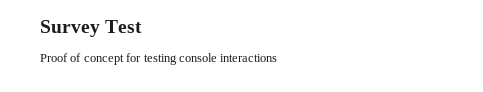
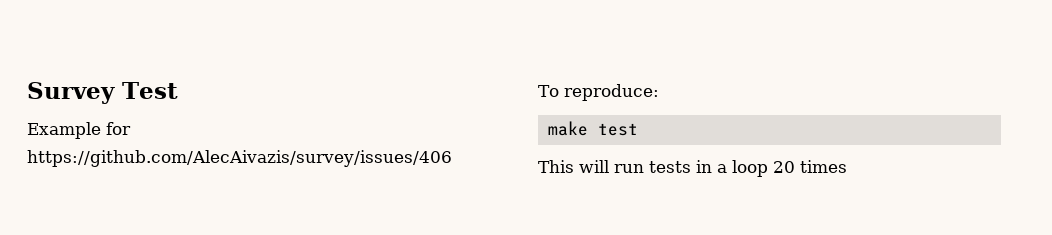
[40,53,278,65] Proof of concept for testing console interactions -> [27,122,131,139] [27,150,452,167] [538,84,659,101] [547,121,638,136] [538,160,847,177] Example for https://github.com/AlecAivazis/survey/issues/406 // To reproduce: // make test // This will run tests in a loop 20 times

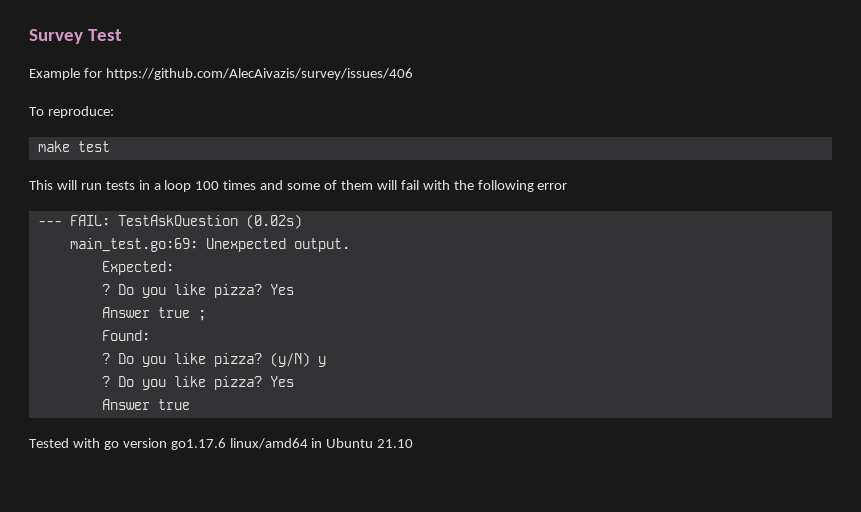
[773,160,847,173] 20 times -> [195,180,568,192] [37,214,302,229] [69,238,350,252] [101,261,174,275] [101,284,294,298] [101,307,206,321] [101,330,150,341] [101,352,326,367] [101,376,294,390] [101,399,190,410] [29,438,414,450] 100 times and some of them will fail with the following error // --- FAIL: TestAskQuestion (0.02s) // main_test.go:69: Unexpected output. // Expected: // ? Do you like pizza? Yes // Answer true ; // Found: // ? Do you like pizza? (y/N) y // ? Do you like pizza? Yes // Answer true // Tested with go version go1.17.6 linux/amd64 in Ubuntu 21.10

